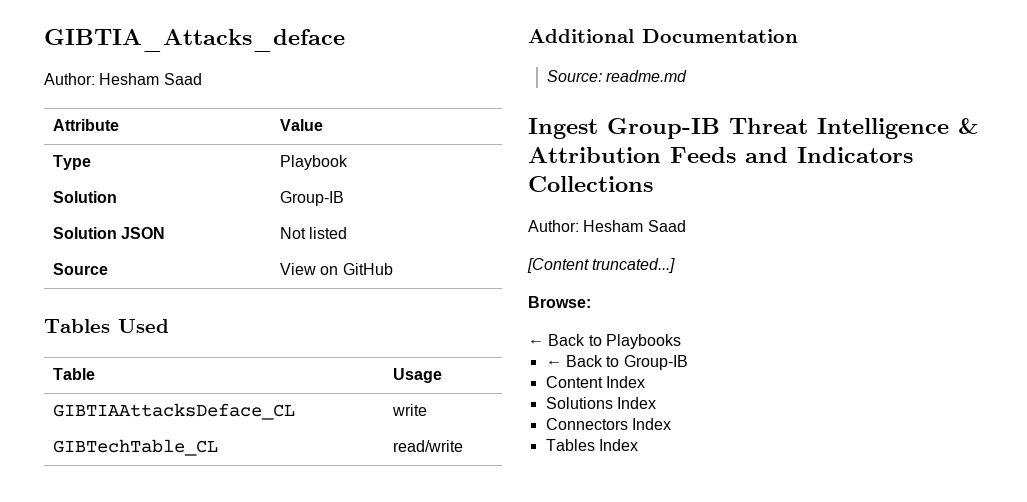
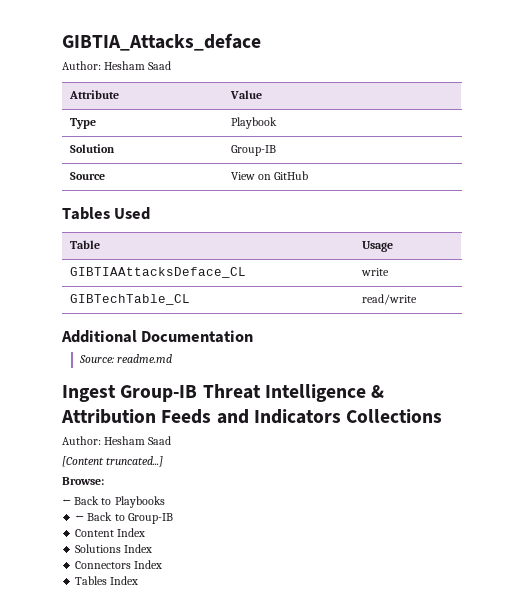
[53,227,166,239] [280,227,348,239] // Solution JSON | Not listed -> (276, 150) none

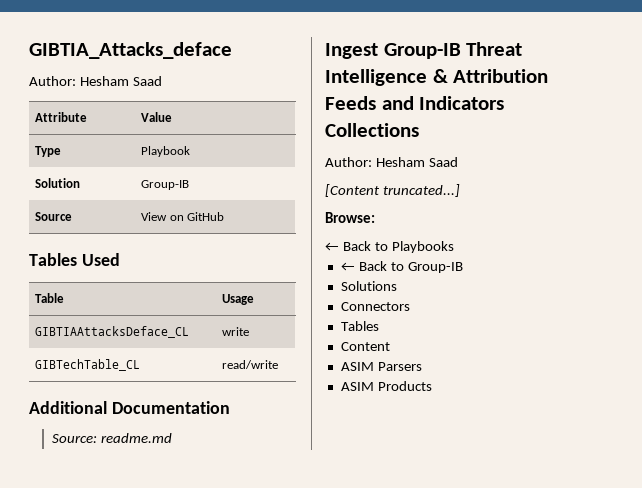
[75,528,146,537] // Content Index -> (463, 267) none
[124,544,153,553] Index -> (397, 286) none
[134,560,163,569] [75,576,139,585] Index // Tables Index -> [340,321,379,331] [340,342,390,351] [340,362,422,371] [340,381,432,391] // Tables // Content // ASIM Parsers // ASIM Products

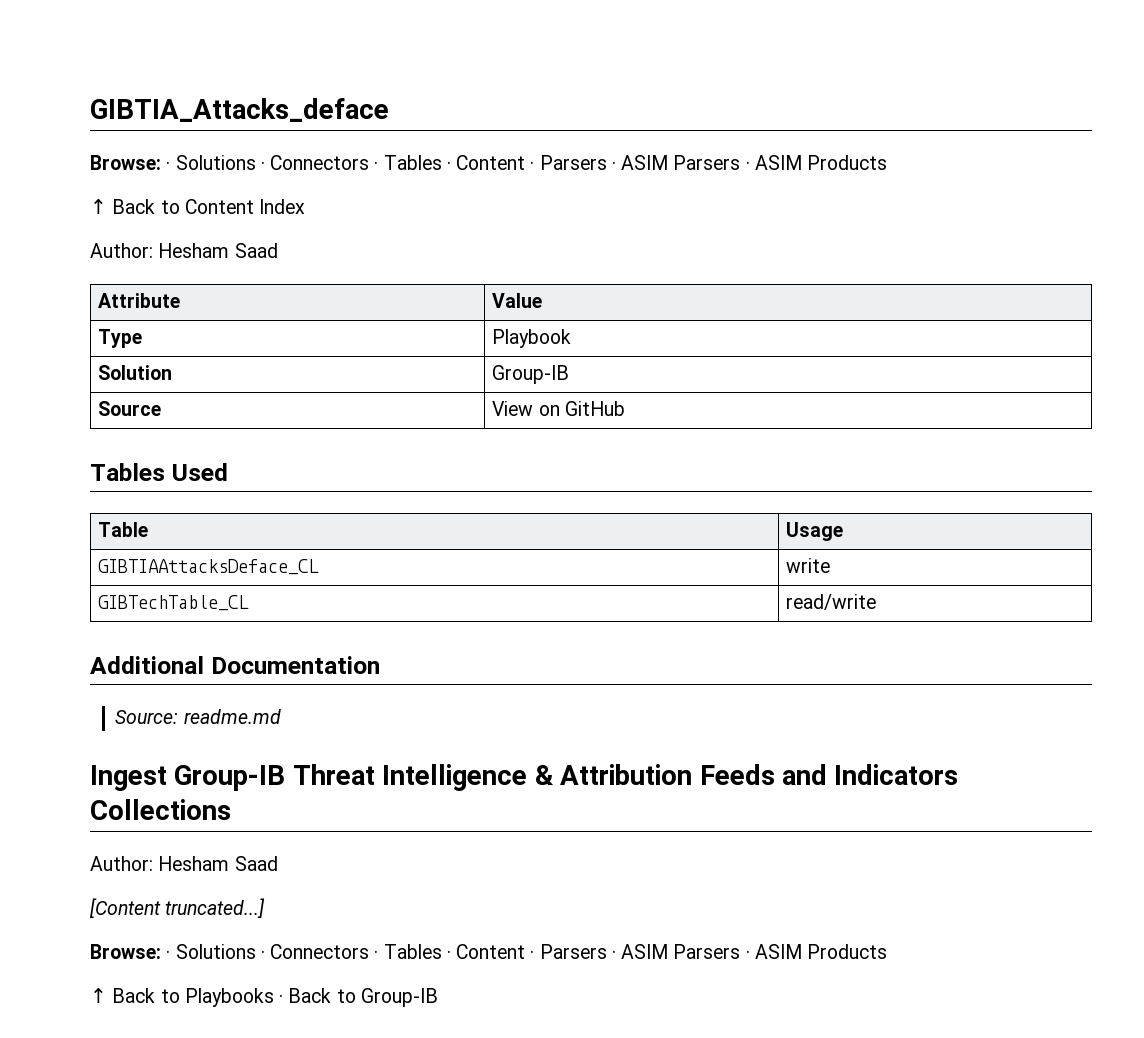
(232, 50) none -> [90,155,888,170] [90,199,306,214] // Browse: · Solutions · Connectors · Tables · Content · Parsers · ASIM Parsers · ASIM Products // ↑ Back to Content Index
[325,242,339,251] // ← -> [166,944,888,959] [90,988,107,1003] · Solutions · Connectors · Tables · Content · Parsers · ASIM Parsers · ASIM Products // ↑
[340,262,355,271] // ← -> [279,994,284,1003] ·
[340,281,397,291] [340,302,410,311] [340,321,379,331] [340,342,390,351] [340,362,422,371] [340,381,432,391] // Solutions // Connectors // Tables // Content // ASIM Parsers // ASIM Products -> (438, 997) none

